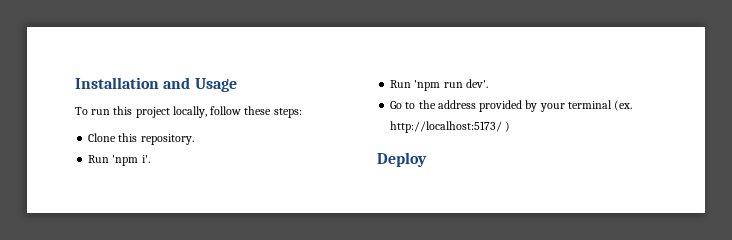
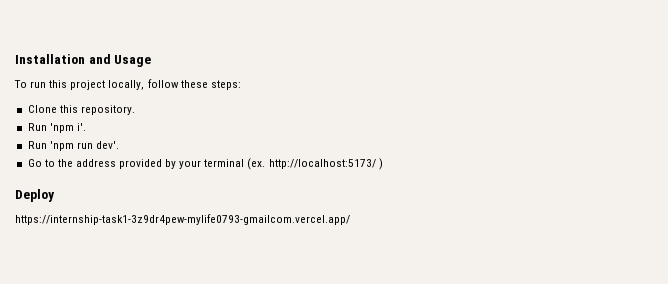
(427, 159) none -> [15,214,350,225] // https://internship-task1-3z9dr4pew-mylife0793-gmailcom.vercel.app/

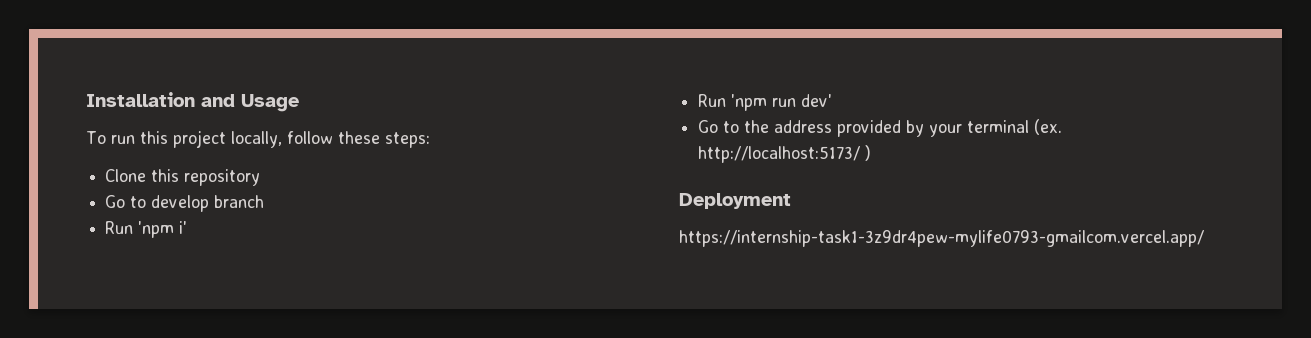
[80,105,135,115] [27,123,86,133] repository. // Run 'npm i'. -> [184,169,261,186] [105,195,265,212] [105,221,188,238] repository // Go to develop branch // Run 'npm i'
[95,141,119,149] dev'. -> [801,94,833,107] dev'
[15,189,55,202] Deploy -> [679,193,791,209] Deployment

